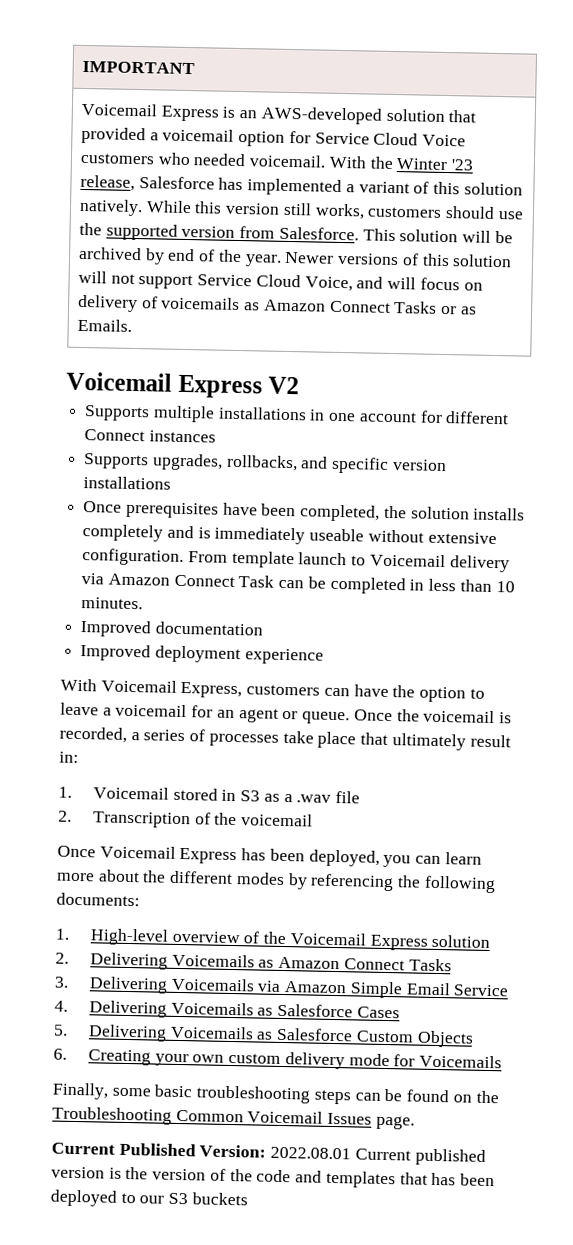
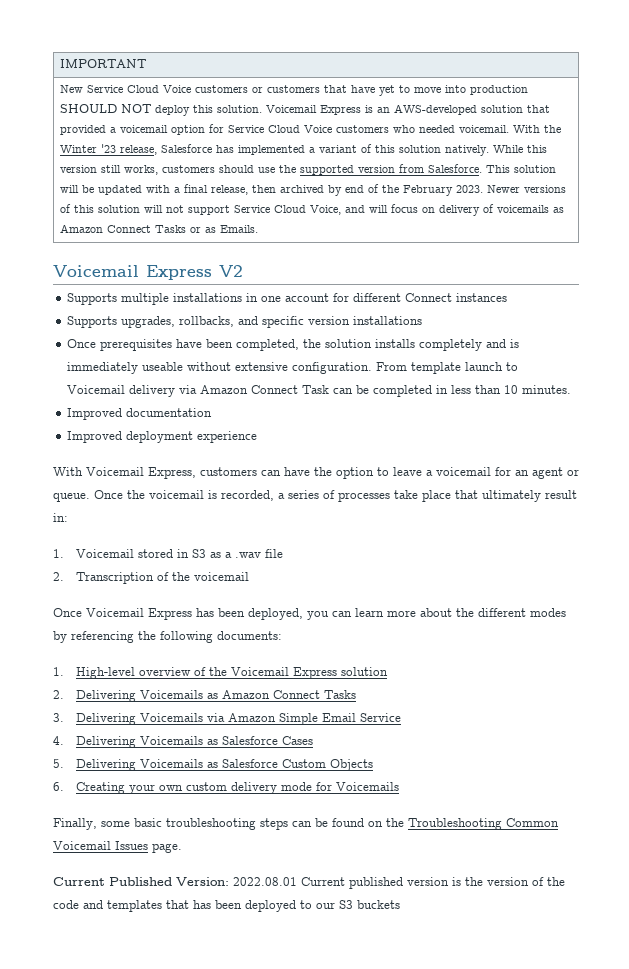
(196, 67) none -> [59,85,528,96] [59,104,262,116] New Service Cloud Voice customers or customers that have yet to move into production SHOULD NOT deploy this solution.
(513, 237) none -> [97,184,276,195] updated with a final release, then
[244,254,282,267] year. -> [402,185,483,196] February 2023.

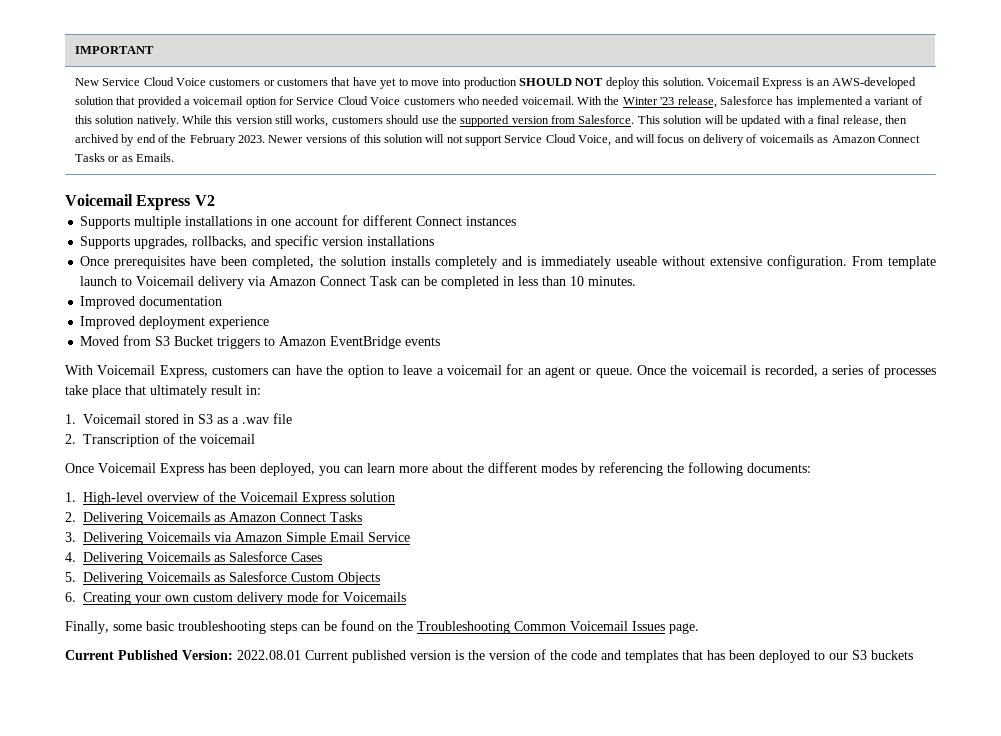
(258, 437) none -> [80,335,441,349] // Moved from S3 Bucket triggers to Amazon EventBridge events

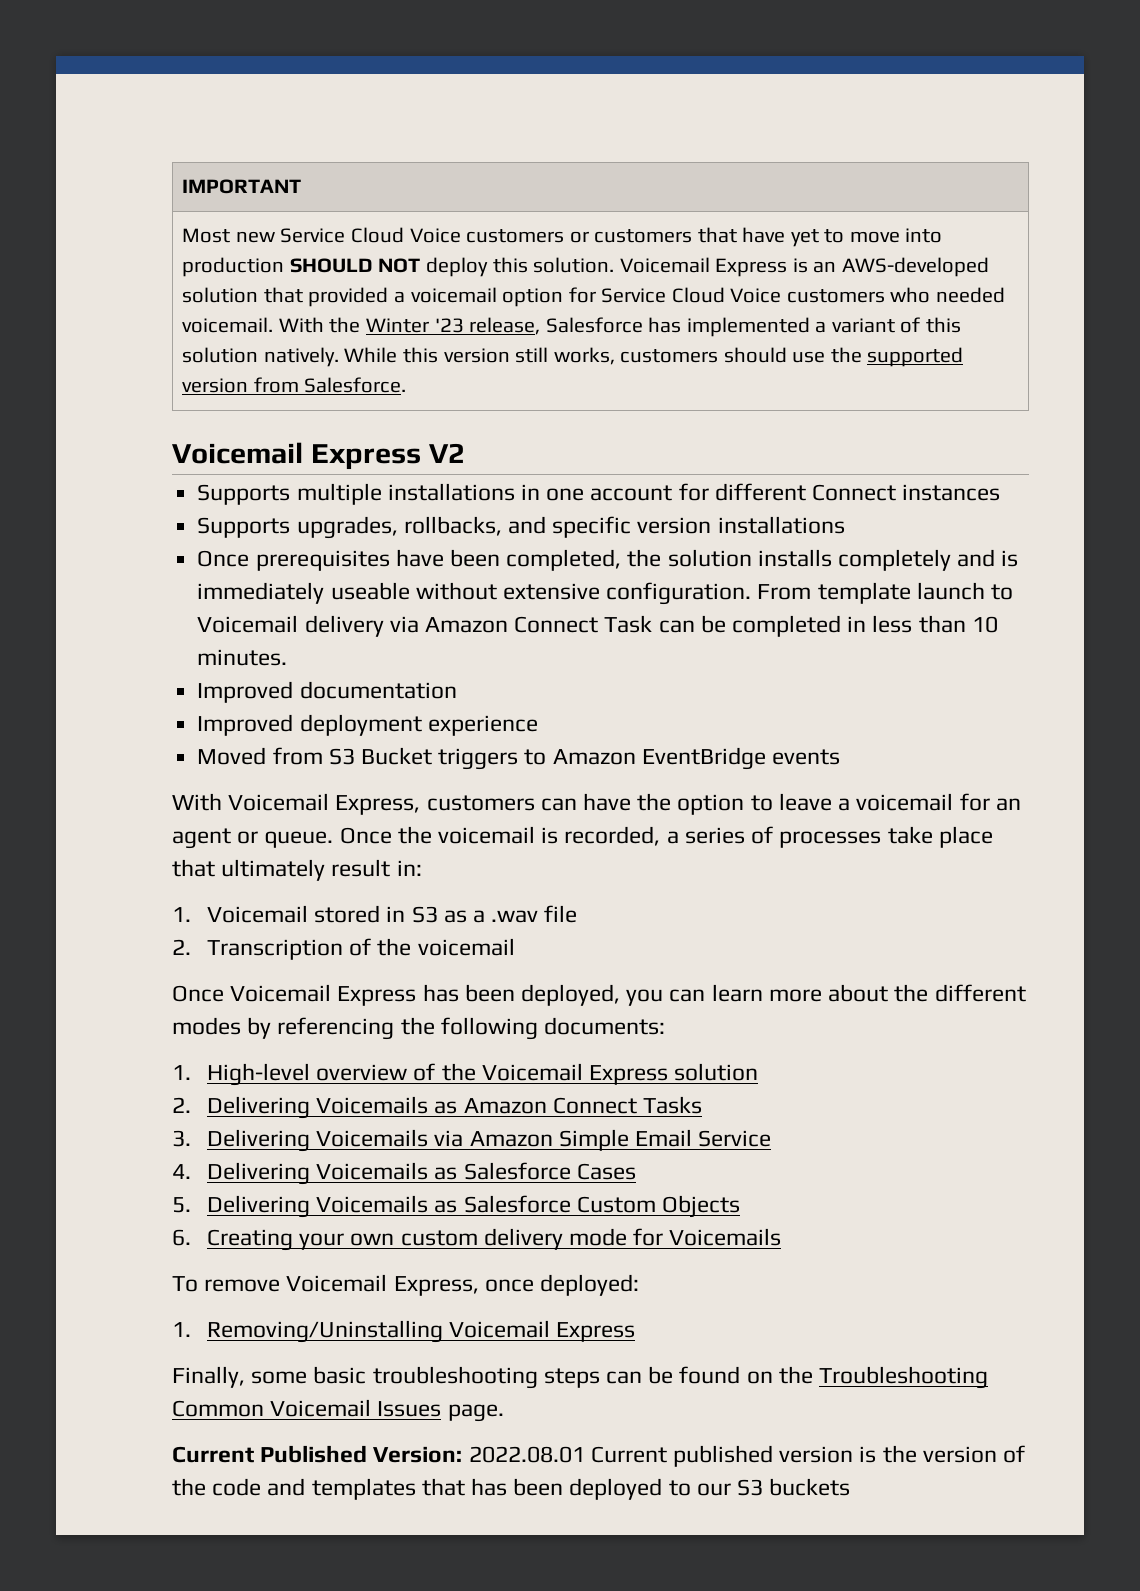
[74,78,99,86] New -> [182,228,275,243] Most new
[637,115,908,127] [74,134,920,146] [74,153,174,162] This solution will be updated with a final release, then archived by end of the February 2023. Newer versions of this solution will not support Service Cloud Voice, and will focus on delivery of voicemails as Amazon Connect Tasks or as Emails. -> (407, 385) none
(406, 597) none -> [172,1274,640,1296] [172,1320,636,1343] // To remove Voicemail Express, once deployed: // 1. Removing/Uninstalling Voicemail Express

